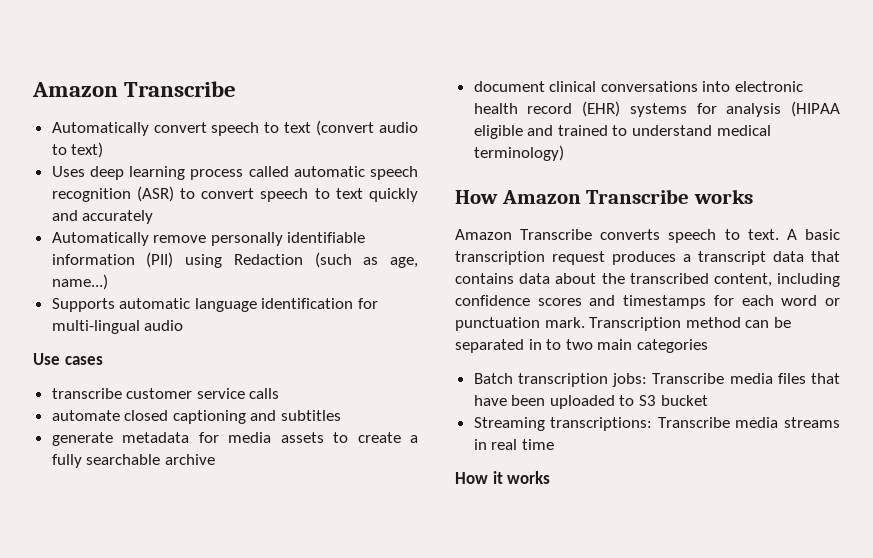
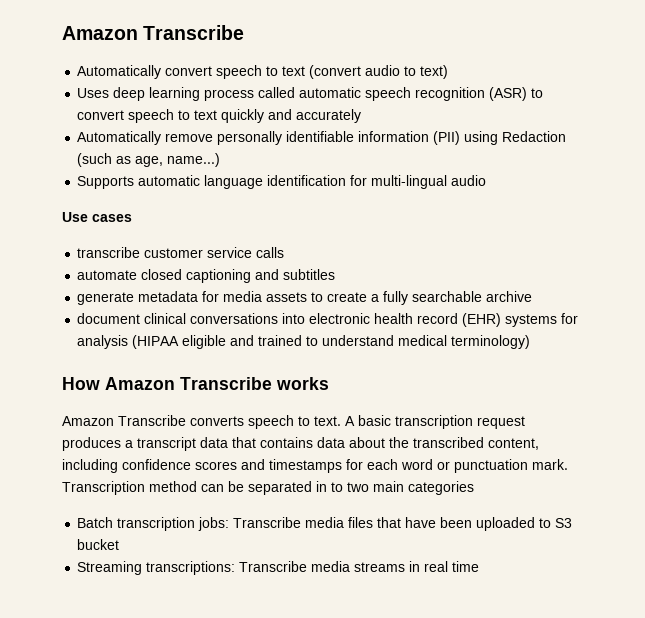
[455,471,551,484] // How it works -> (480, 566) none

